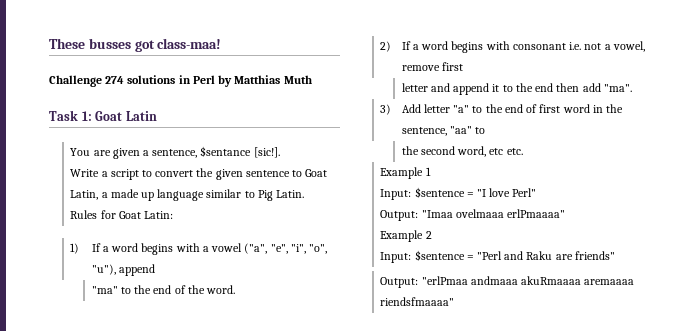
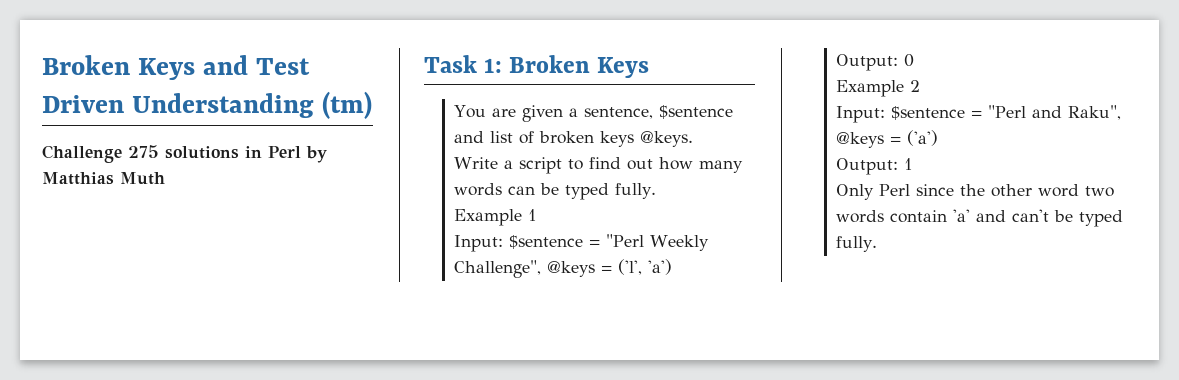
[49,38,222,52] These busses got class-maa! -> [42,55,311,80] [42,91,373,119] Broken Keys and Test Driven Understanding (tm)
[105,76,125,84] 274 -> [128,145,159,158] 275
[95,111,157,121] Goat Latin -> [509,55,650,78] Broken Keys
[200,146,280,158] [70,168,328,180] [70,189,305,201] [70,210,174,219] [70,243,327,255] [91,264,155,276] [91,285,236,294] [380,41,645,53] [401,62,463,71] [401,83,632,95] [380,104,623,115] [401,126,486,136] [401,146,523,157] $sentance [sic!]. // Write a script to convert the given sentence to Goat Latin, a made up language similar to Pig Latin. // Rules for Goat Latin: // 1) If a word begins with a vowel ("a", "e", "i", "o", "u"), append // "ma" to the end of the word. // 2) If a word begins with consonant i.e. not a vowel, remove first // letter and append it to the end then add "ma". // 3) Add letter "a" to the end of first word in the sentence, "aa" to // the second word, etc etc. -> [659,105,734,119] [454,131,694,147] [454,157,744,174] [454,183,657,200] $sentence and list of broken keys @keys. // Write a script to find out how many words can be typed fully.
[477,188,537,197] [380,209,566,221] "I love Perl" // Output: "Imaa ovelmaaa erlPmaaaa" -> [606,234,710,251] [454,259,673,278] [836,54,915,71] "Perl Weekly Challenge", @keys = ('l', 'a') // Output: 0
[526,251,615,260] [380,276,635,288] [380,297,455,306] Raku are friends" // Output: "erlPmaa andmaaa akuRmaaaa aremaaaa riendsfmaaaa" -> [1068,105,1122,120] [836,130,939,148] [836,158,913,175] [836,184,1115,200] [836,209,1124,227] [836,236,878,252] Raku", @keys = ('a') // Output: 1 // Only Perl since the other word two words contain 'a' and can't be typed fully.

